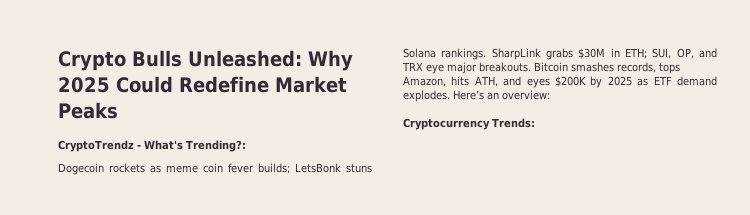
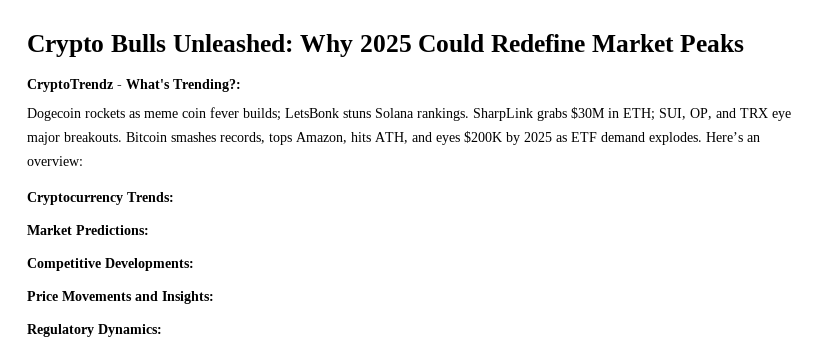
(535, 123) none -> [27,225,149,235] [27,258,194,271] [27,291,214,304] [27,324,162,337] // Market Predictions: // Competitive Developments: // Price Movements and Insights: // Regulatory Dynamics:

